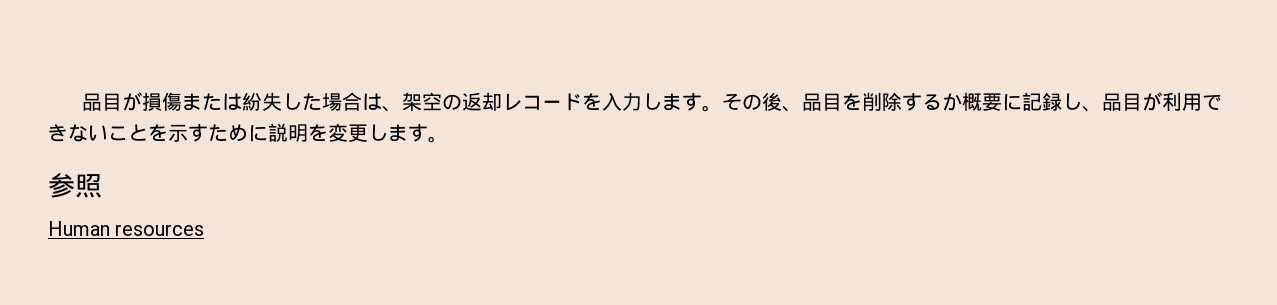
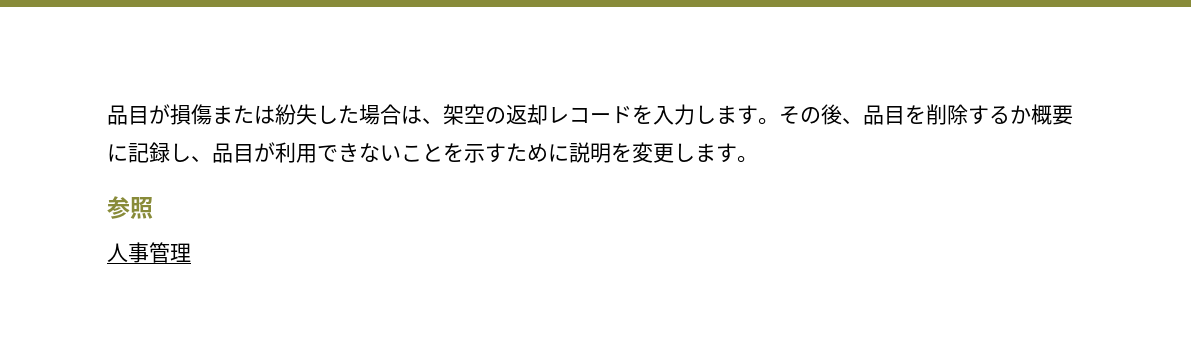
[48,221,205,236] Human resources -> [107,242,191,263] 人事管理

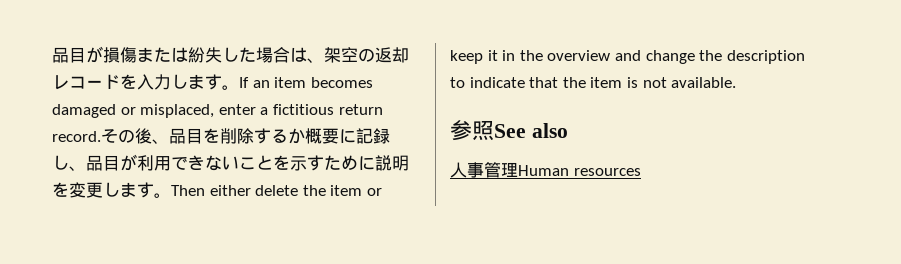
(779, 121) none -> [239,77,373,88] [52,104,383,118] [52,131,101,142] If an item becomes damaged or misplaced, enter a fictitious return record.
(758, 159) none -> [171,185,382,196] [450,50,805,64] [450,77,737,88] Then either delete the item or keep it in the overview and change the description to indicate that the item is not available.
(153, 208) none -> [494,123,568,138] See also
(191, 252) none -> [518,165,641,176] Human resources

